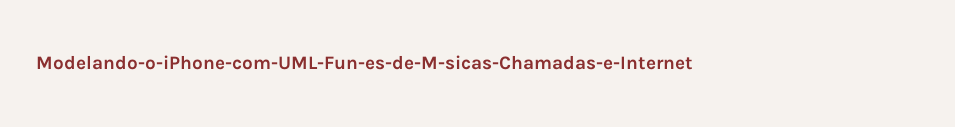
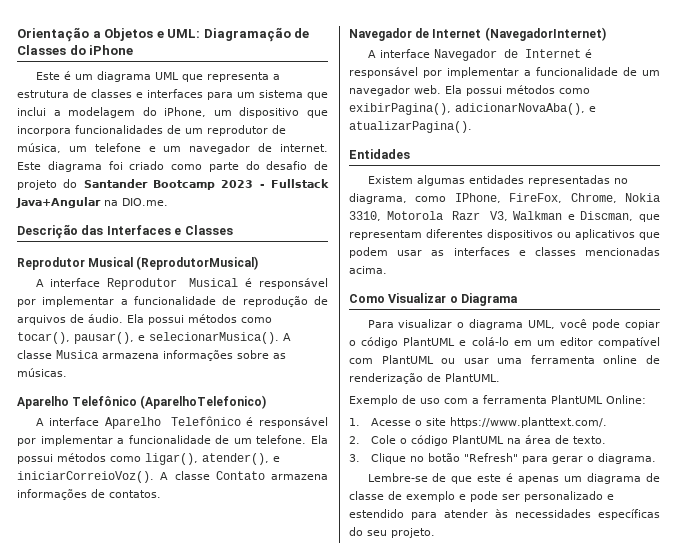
[36,55,693,70] Modelando-o-iPhone-com-UML-Fun-es-de-M-sicas-Chamadas-e-Internet -> [17,27,310,42] [17,45,134,55] [35,71,280,82] [17,89,328,100] [17,107,328,118] [17,125,286,136] [17,143,328,154] [17,161,328,172] [17,179,330,190] [16,197,168,208] [17,224,233,239] [17,256,259,270] [35,278,328,290] [17,296,328,307] [17,314,272,325] [17,332,291,344] [17,350,286,361] [17,368,67,377] [17,395,267,409] [35,416,328,429] [17,435,328,446] [17,453,280,465] [17,471,328,483] [17,489,161,500] [349,27,606,41] [367,49,592,61] [349,67,660,78] [349,85,590,96] [349,103,596,115] [349,121,472,133] [349,149,410,159] [367,175,628,186] [349,193,660,204] [349,211,660,222] [349,229,660,240] [349,247,660,258] [349,266,387,274] [349,293,519,306] [367,319,660,330] [349,337,660,348] [349,355,660,364] [349,373,500,384] [349,395,646,406] [349,417,607,428] [349,435,606,446] [349,453,656,464] [367,473,660,484] [349,491,614,502] [349,509,660,520] [349,527,435,538] Orientação a Objetos e UML: Diagramação de Classes do iPhone // Este é um diagrama UML que representa a estrutura de classes e interfaces para um sistema que inclui a modelagem do iPhone, um dispositivo que incorpora funcionalidades de um reprodutor de música, um telefone e um navegador de internet. Este diagrama foi criado como parte do desafio de projeto do Santander Bootcamp 2023 - Fullstack Java+Angular na DIO.me. // Descrição das Interfaces e Classes // Reprodutor Musical (ReprodutorMusical) // A interface Reprodutor Musical é responsável por implementar a funcionalidade de reprodução de arquivos de áudio. Ela possui métodos como tocar(), pausar(), e selecionarMusica(). A classe Musica armazena informações sobre as músicas. // Aparelho Telefônico (AparelhoTelefonico) // A interface Aparelho Telefônico é responsável por implementar a funcionalidade de um telefone. Ela possui métodos como ligar(), atender(), e iniciarCorreioVoz(). A classe Contato armazena informações de contatos. // Navegador de Internet (NavegadorInternet) // A interface Navegador de Internet é responsável por implementar a funcionalidade de um navegador web. Ela possui métodos como exibirPagina(), adicionarNovaAba(), e atualizarPagina(). // Entidades // Existem algumas entidades representadas no diagrama, como IPhone, FireFox, Chrome, Nokia 3310, Motorola Razr V3, Walkman e Discman, que representam diferentes dispositivos ou aplicativos que podem usar as interfaces e classes mencionadas acima. // Como Visualizar o Diagrama // Para visualizar o diagrama UML, você pode copiar o código PlantUML e colá-lo em um editor compatível com PlantUML ou usar uma ferramenta online de renderização de PlantUML. // Exemplo de uso com a ferramenta PlantUML Online: // 1. Acesse o site https://www.planttext.com/. // 2. Cole o código PlantUML na área de texto. // 3. Clique no botão "Refresh" para gerar o diagrama. // Lembre-se de que este é apenas um diagrama de classe de exemplo e pode ser personalizado e estendido para atender às necessidades específicas do seu projeto.

